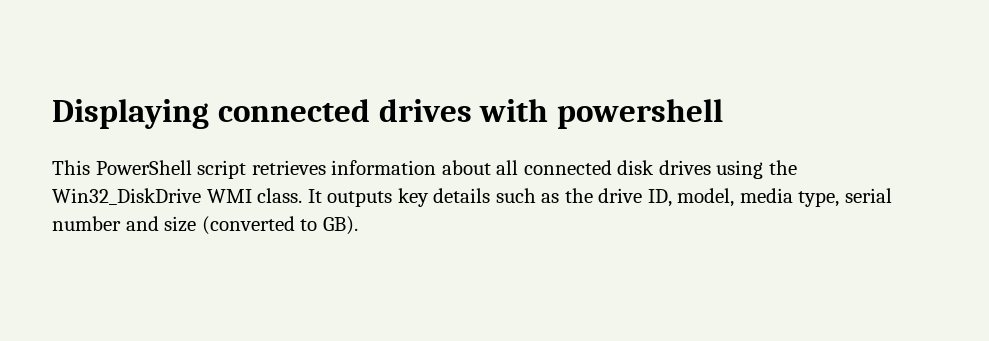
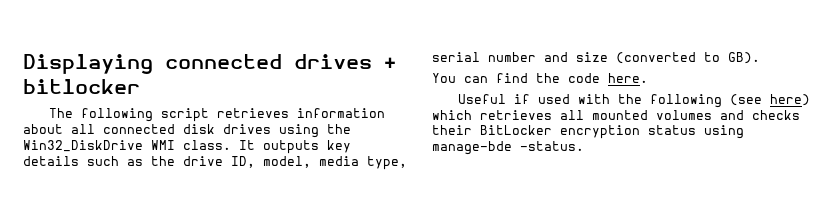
[479,99,724,129] [52,160,192,175] with powershell // This PowerShell -> [384,57,396,69] [23,79,140,94] [49,108,154,122] + bitlocker // The following
(358, 225) none -> [432,73,648,83] [458,94,811,108] [432,110,800,120] [432,125,744,139] [432,141,584,155] // You can find the code here. // Useful if used with the following (see here) which retrieves all mounted volumes and checks their BitLocker encryption status using manage-bde -status.

